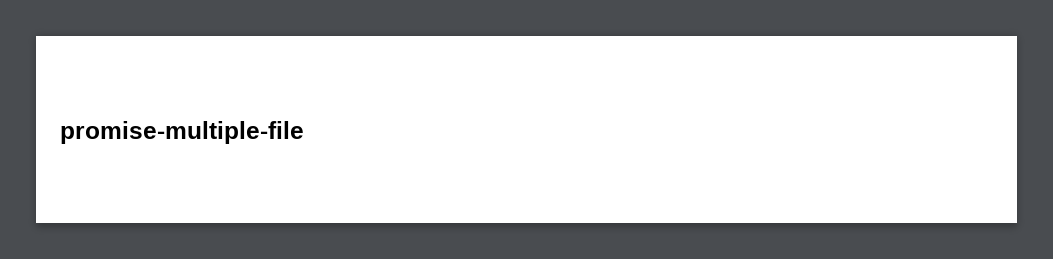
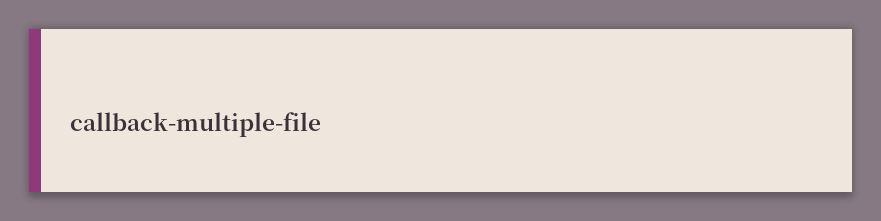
[60,121,304,144] promise-multiple-file -> [70,112,321,137] callback-multiple-file

